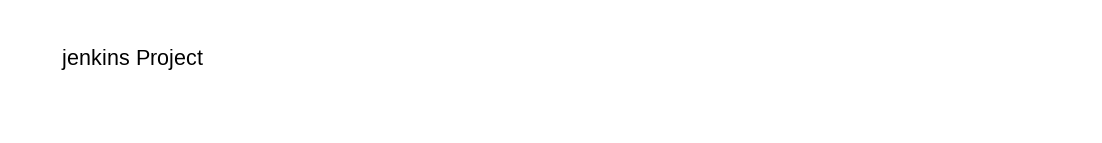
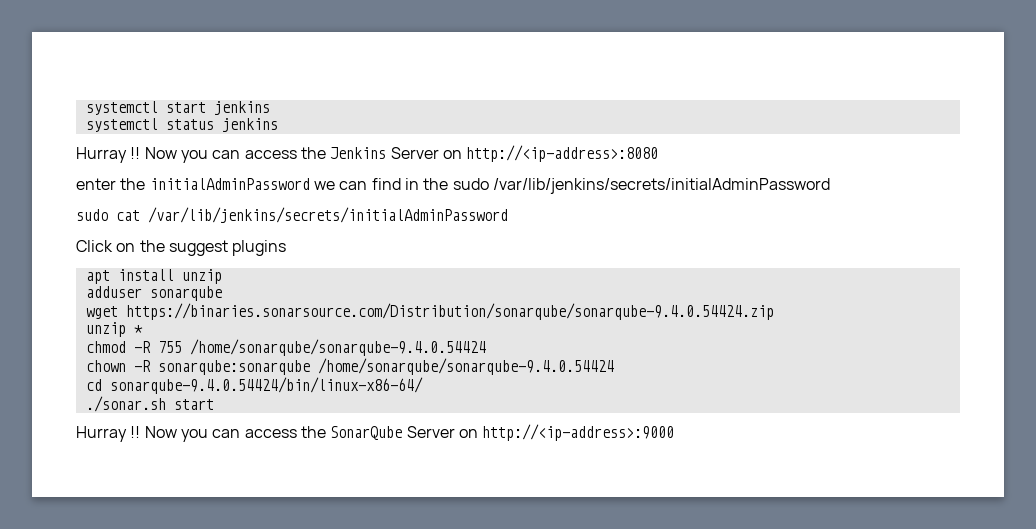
[61,49,203,70] jenkins Project -> [85,101,270,115] [85,118,278,132] [76,145,659,163] [76,178,830,194] [76,207,508,223] [76,240,287,256] [85,269,222,284] [85,286,222,301] [85,303,774,320] [85,322,143,337] [85,339,486,356] [85,358,614,375] [85,377,423,394] [85,396,214,412] [76,424,675,442] systemctl start jenkins // systemctl status jenkins // Hurray !! Now you can access the Jenkins Server on http://<ip-address>:8080 // enter the initialAdminPassword we can find in the sudo /var/lib/jenkins/secrets/initialAdminPassword // sudo cat /var/lib/jenkins/secrets/initialAdminPassword // Click on the suggest plugins // apt install unzip // adduser sonarqube // wget https://binaries.sonarsource.com/Distribution/sonarqube/sonarqube-9.4.0.54424.zip // unzip * // chmod -R 755 /home/sonarqube/sonarqube-9.4.0.54424 // chown -R sonarqube:sonarqube /home/sonarqube/sonarqube-9.4.0.54424 // cd sonarqube-9.4.0.54424/bin/linux-x86-64/ // ./sonar.sh start // Hurray !! Now you can access the SonarQube Server on http://<ip-address>:9000

